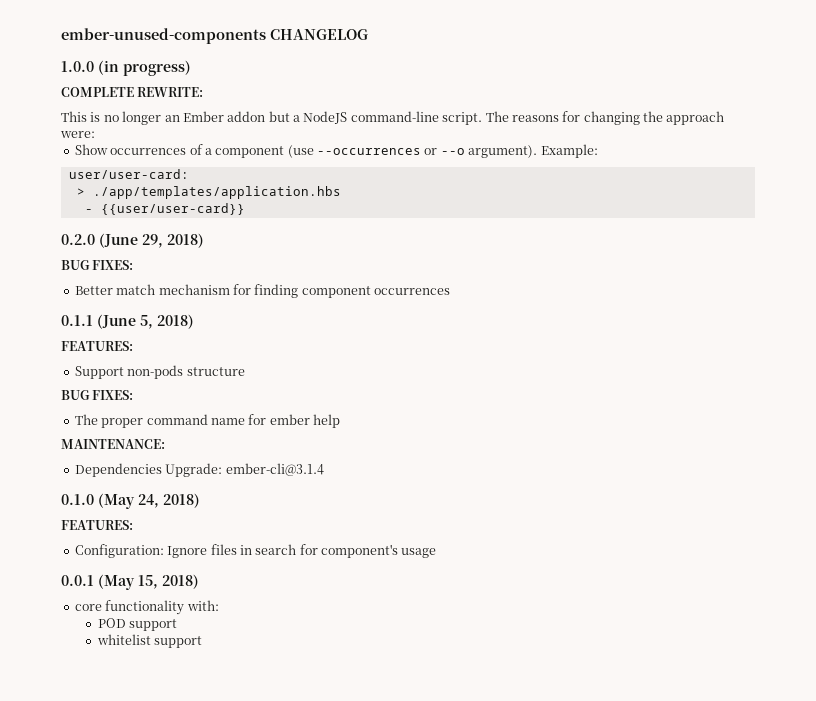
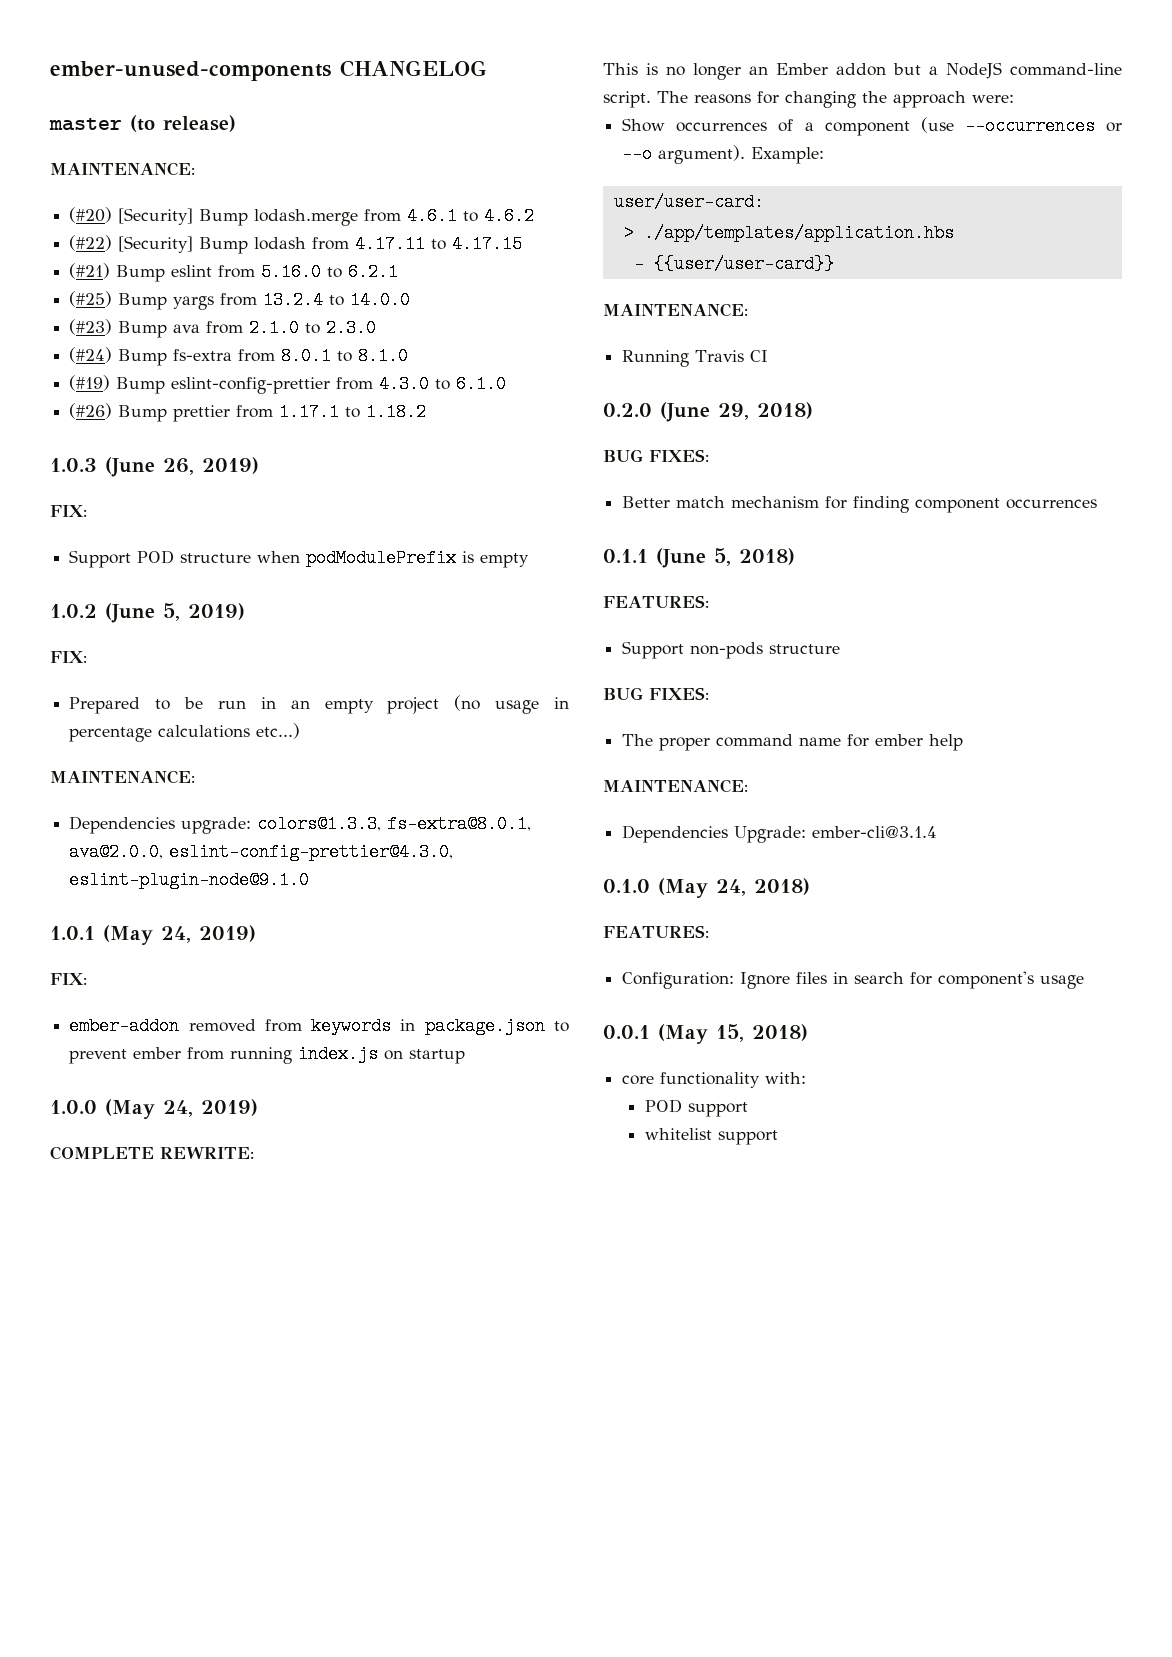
[61,60,191,76] 1.0.0 (in progress) -> [49,115,236,132] [50,162,195,176] [69,207,535,226] [69,235,523,254] [69,263,399,282] [69,291,411,310] [69,319,377,338] [69,347,409,366] [69,375,507,394] [69,403,427,422] [50,457,260,477] [50,505,87,517] [69,549,530,568] [50,603,246,623] [50,651,87,663] [69,695,569,714] [69,723,301,742] [50,770,195,784] [69,815,532,834] [69,843,454,861] [69,871,310,889] [50,925,256,945] [50,973,87,985] [69,1017,569,1035] [69,1045,466,1064] [50,1099,258,1119] master (to release) // MAINTENANCE: // (#20) [Security] Bump lodash.merge from 4.6.1 to 4.6.2 // (#22) [Security] Bump lodash from 4.17.11 to 4.17.15 // (#21) Bump eslint from 5.16.0 to 6.2.1 // (#25) Bump yargs from 13.2.4 to 14.0.0 // (#23) Bump ava from 2.1.0 to 2.3.0 // (#24) Bump fs-extra from 8.0.1 to 8.1.0 // (#19) Bump eslint-config-prettier from 4.3.0 to 6.1.0 // (#26) Bump prettier from 1.17.1 to 1.18.2 // 1.0.3 (June 26, 2019) // FIX: // Support POD structure when podModulePrefix is empty // 1.0.2 (June 5, 2019) // FIX: // Prepared to be run in an empty project (no usage in percentage calculations etc...) // MAINTENANCE: // Dependencies upgrade: colors@1.3.3, fs-extra@8.0.1, ava@2.0.0, eslint-config-prettier@4.3.0, eslint-plugin-node@9.1.0 // 1.0.1 (May 24, 2019) // FIX: // ember-addon removed from keywords in package.json to prevent ember from running index.js on startup // 1.0.0 (May 24, 2019)
(245, 209) none -> [603,303,748,317] [622,350,769,367] // MAINTENANCE: // Running Travis CI

